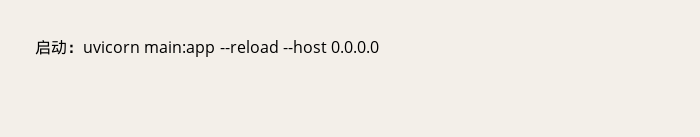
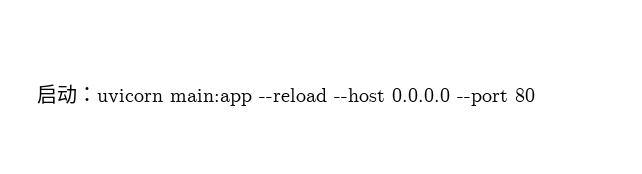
(380, 47) none -> [457,88,535,106] --port 80

